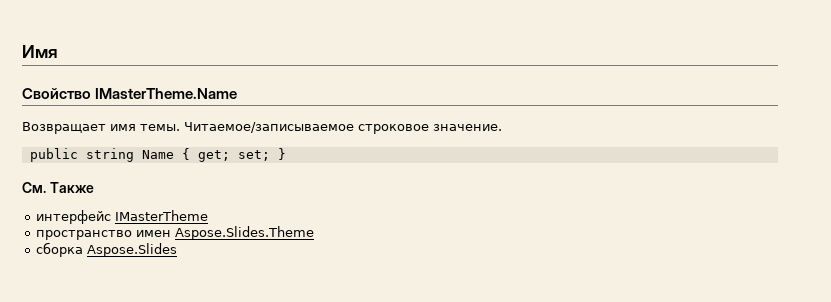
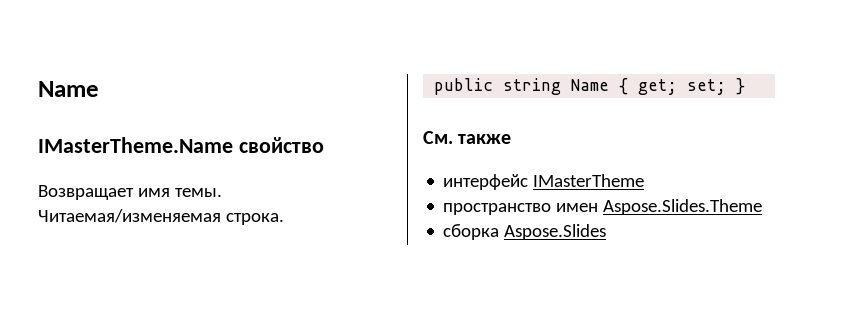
[22,45,58,58] [22,88,91,99] Имя // Свойство -> [38,81,99,97] Name //
(238, 93) none -> [238,137,324,153] свойство
[184,122,502,134] Читаемое/записываемое строковое значение. -> [38,209,284,225] Читаемая/изменяемая строка.
[49,182,94,193] Также -> [458,134,512,144] также

